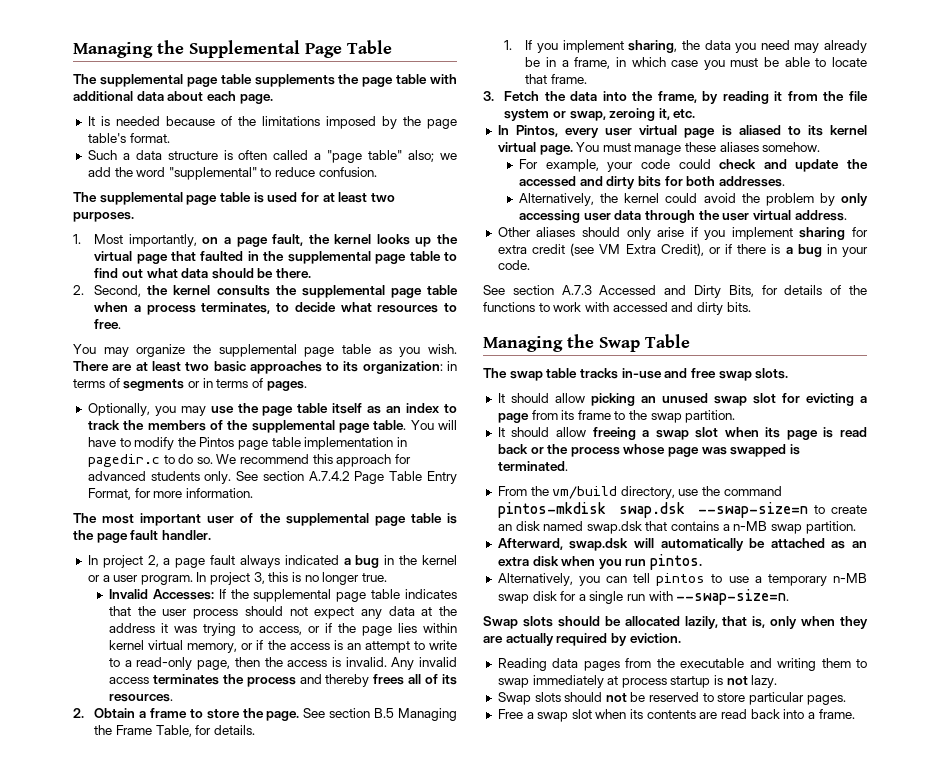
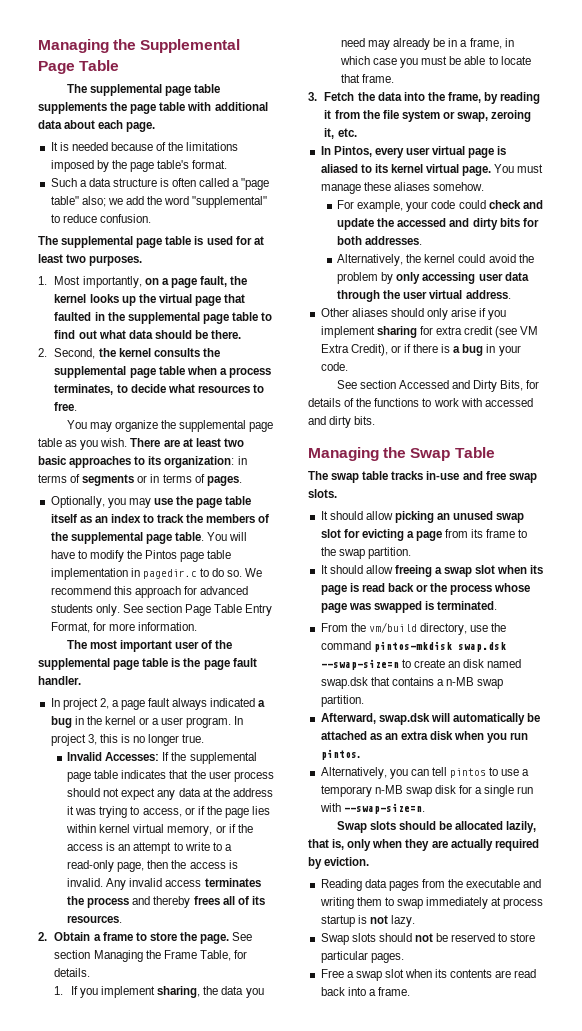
[308,471,350,481] A.7.4.2 -> (182, 608) none
[374,708,395,718] B.5 -> (91, 954) none
[561,285,592,295] A.7.3 -> (396, 384) none

